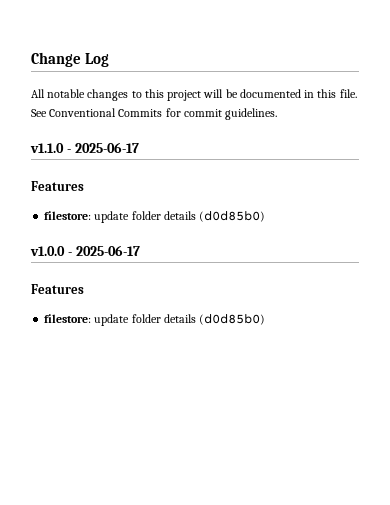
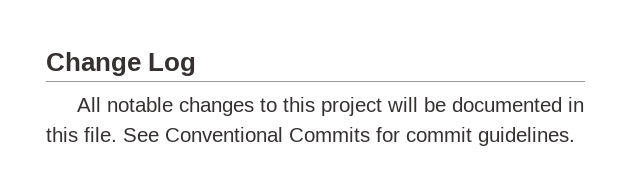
[30,142,139,153] [31,181,84,191] [44,210,266,223] [30,245,140,256] [31,284,84,294] [44,313,266,326] // v1.1.0 - 2025-06-17 // Features // filestore: update folder details (d0d85b0) // v1.0.0 - 2025-06-17 // Features // filestore: update folder details (d0d85b0) -> (575, 136) none

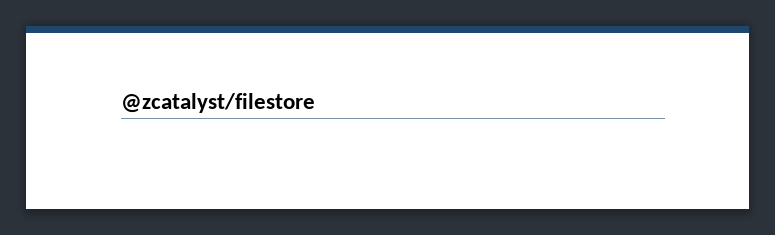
[46,52,197,76] [77,97,585,116] [46,127,575,146] Change Log // All notable changes to this project will be documented in this file. See Conventional Commits for commit guidelines. -> [121,93,315,113] @zcatalyst/filestore

